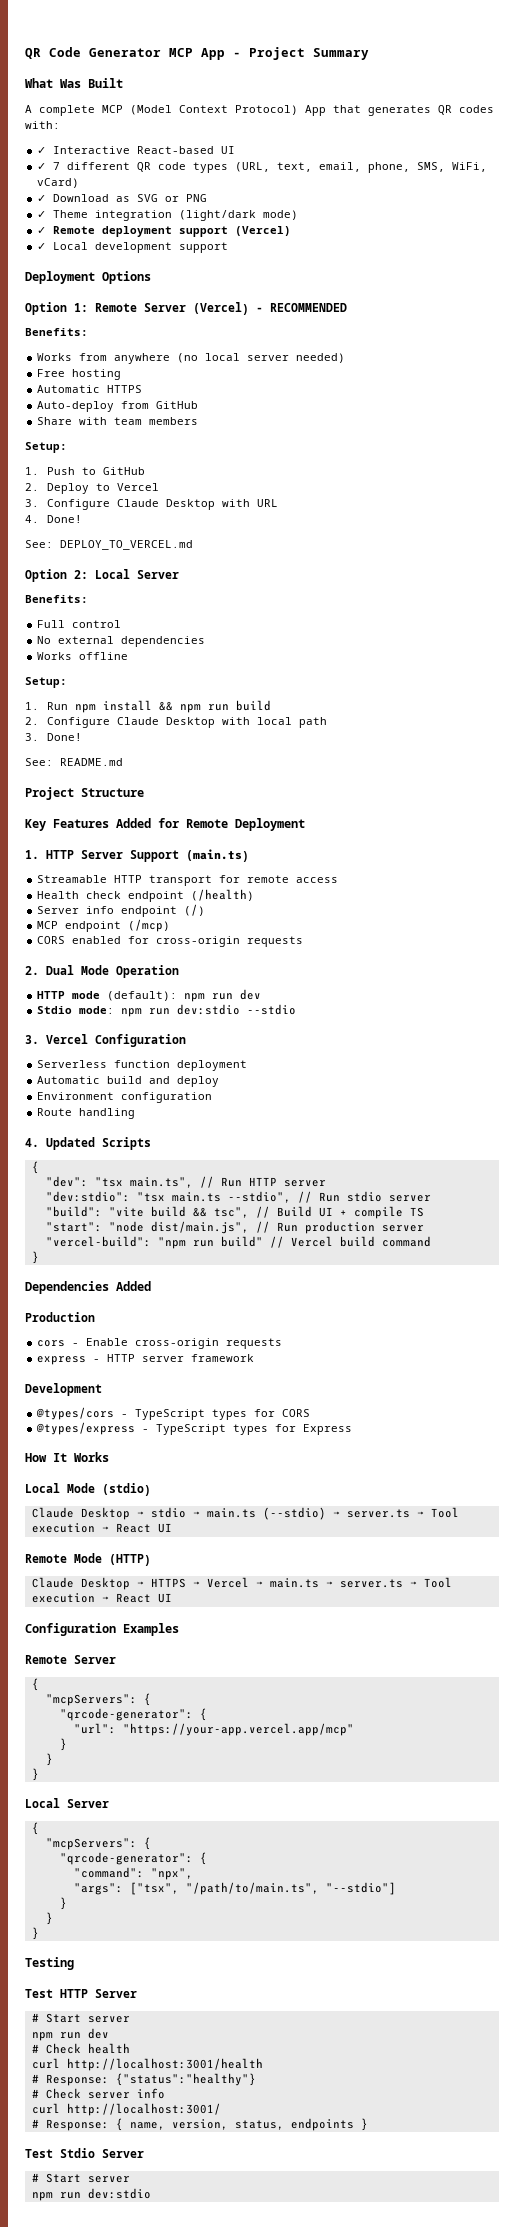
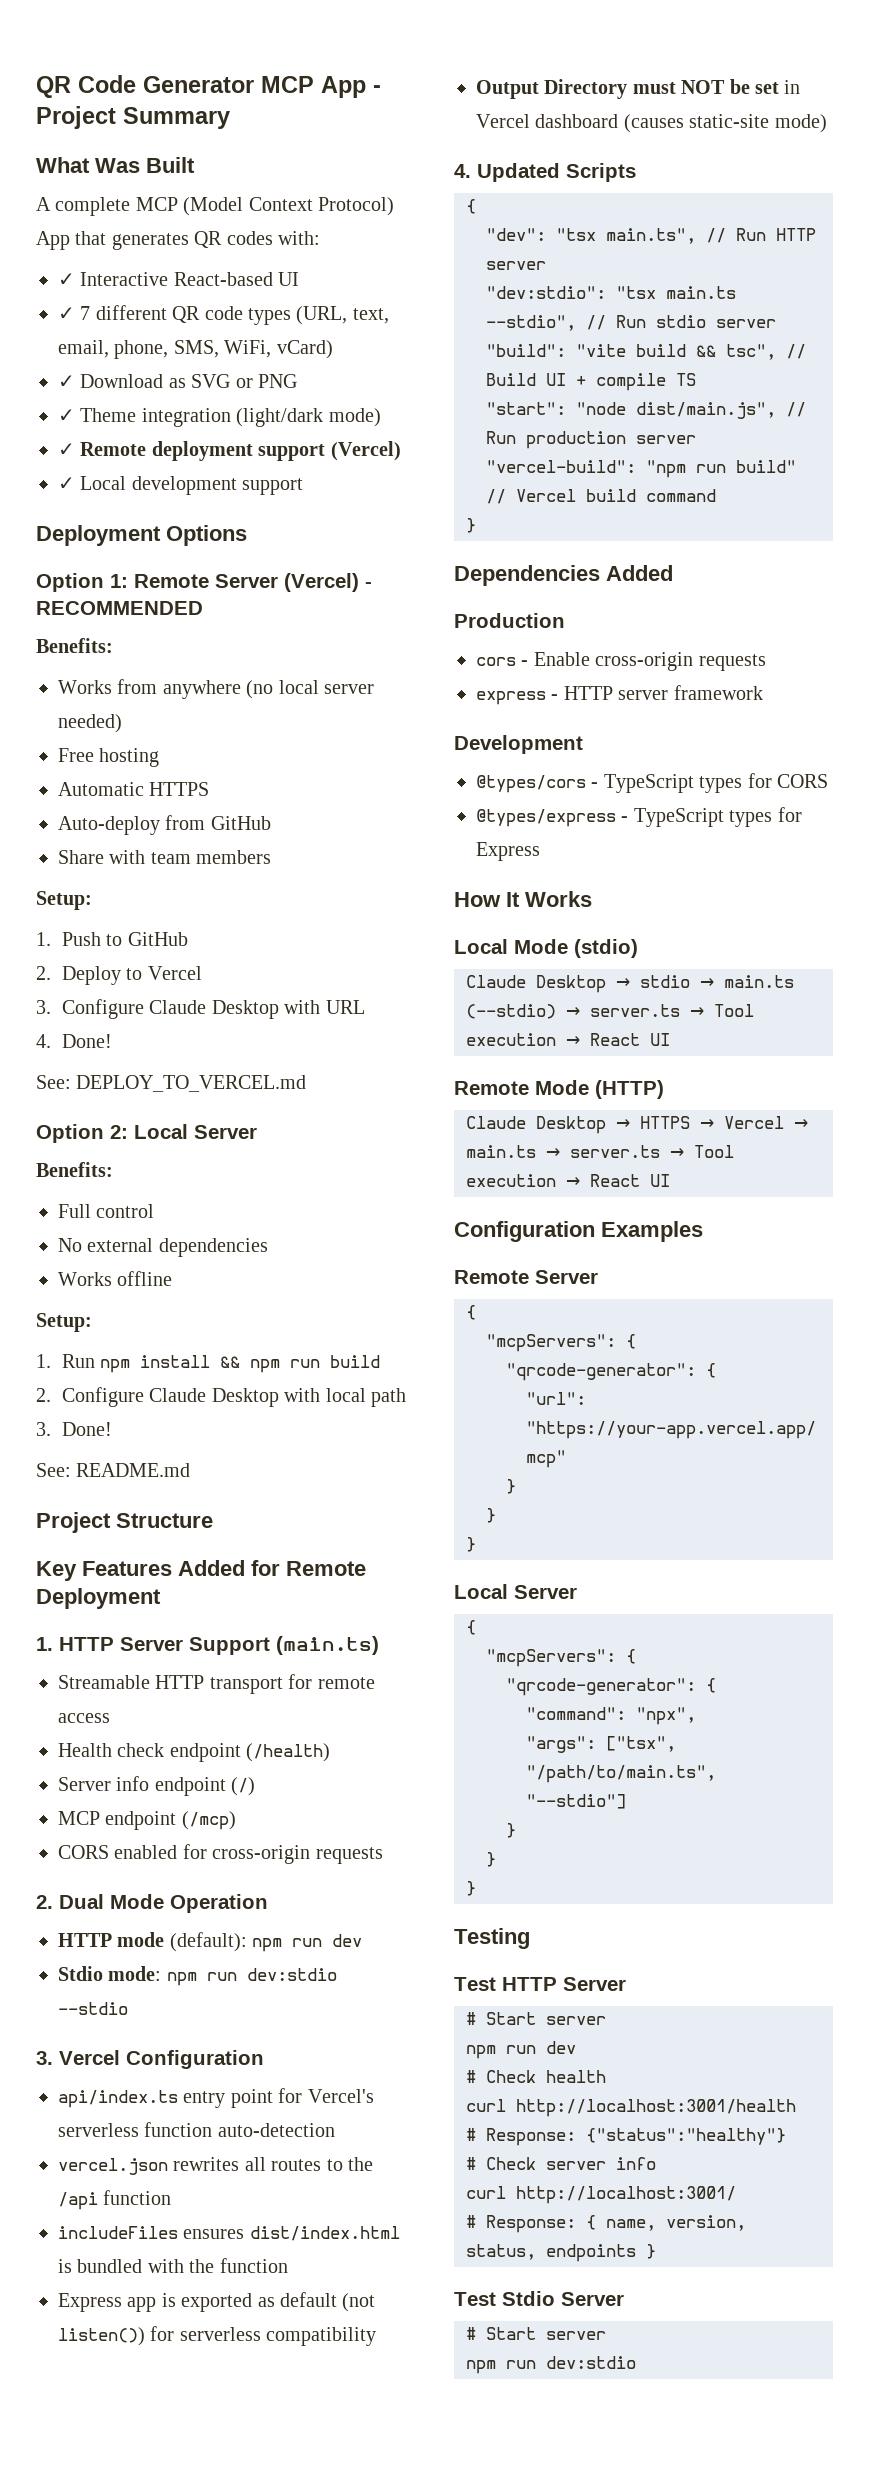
[37,1060,248,1071] [37,1076,220,1087] [37,1092,213,1103] [37,1108,136,1119] Serverless function deployment // Automatic build and deploy // Environment configuration // Route handling -> [58,2088,374,2108] [58,2122,335,2137] [58,2157,373,2175] [58,2190,172,2210] [58,2226,400,2241] [58,2258,288,2273] [58,2292,376,2312] [58,2326,377,2346] [476,79,801,99] [476,114,827,133] api/index.ts entry point for Vercel's serverless function auto-detection // vercel.json rewrites all routes to the /api function // includeFiles ensures dist/index.html is bundled with the function // Express app is exported as default (not listen()) for serverless compatibility // Output Directory must NOT be set in Vercel dashboard (causes static-site mode)

